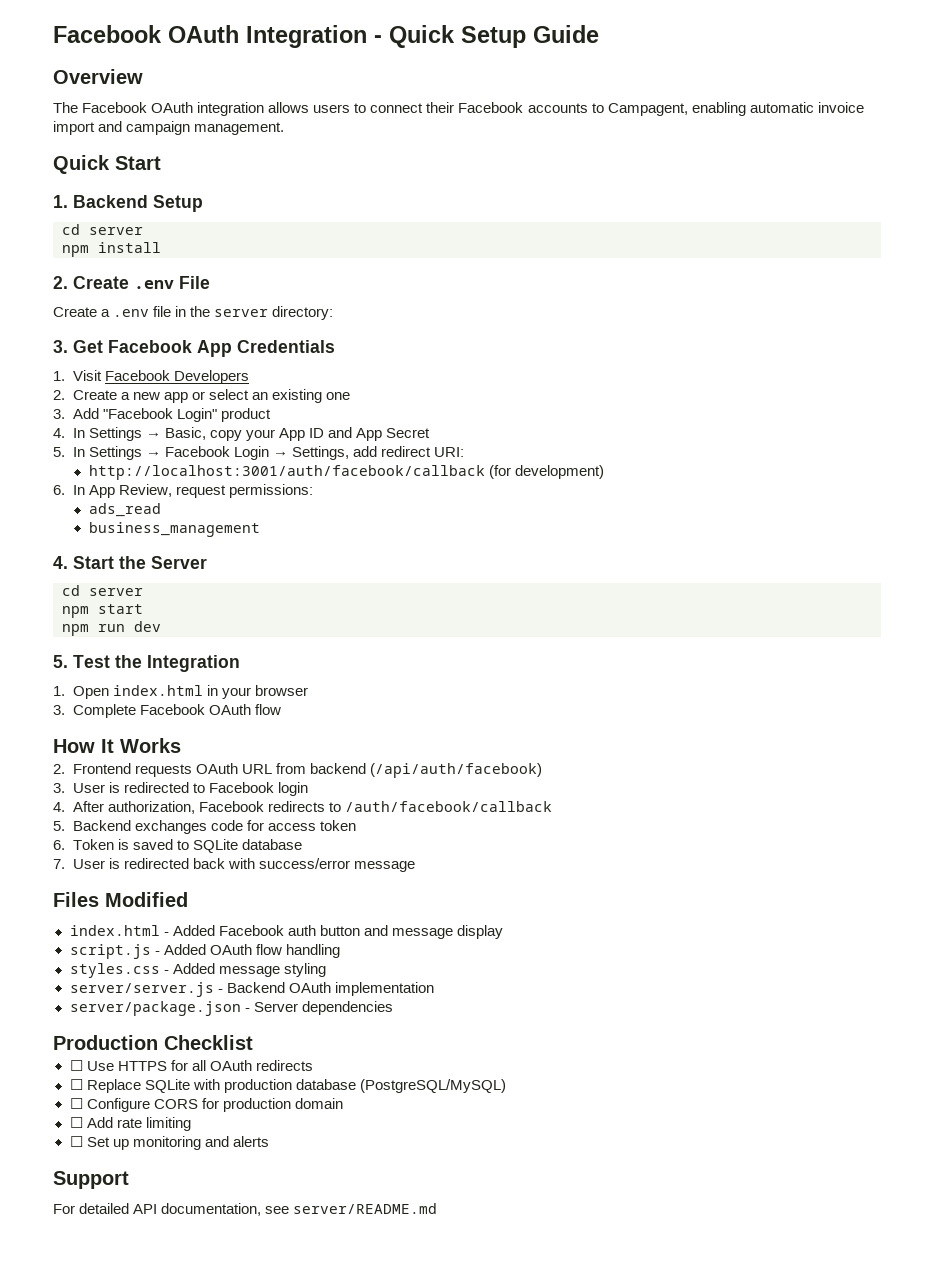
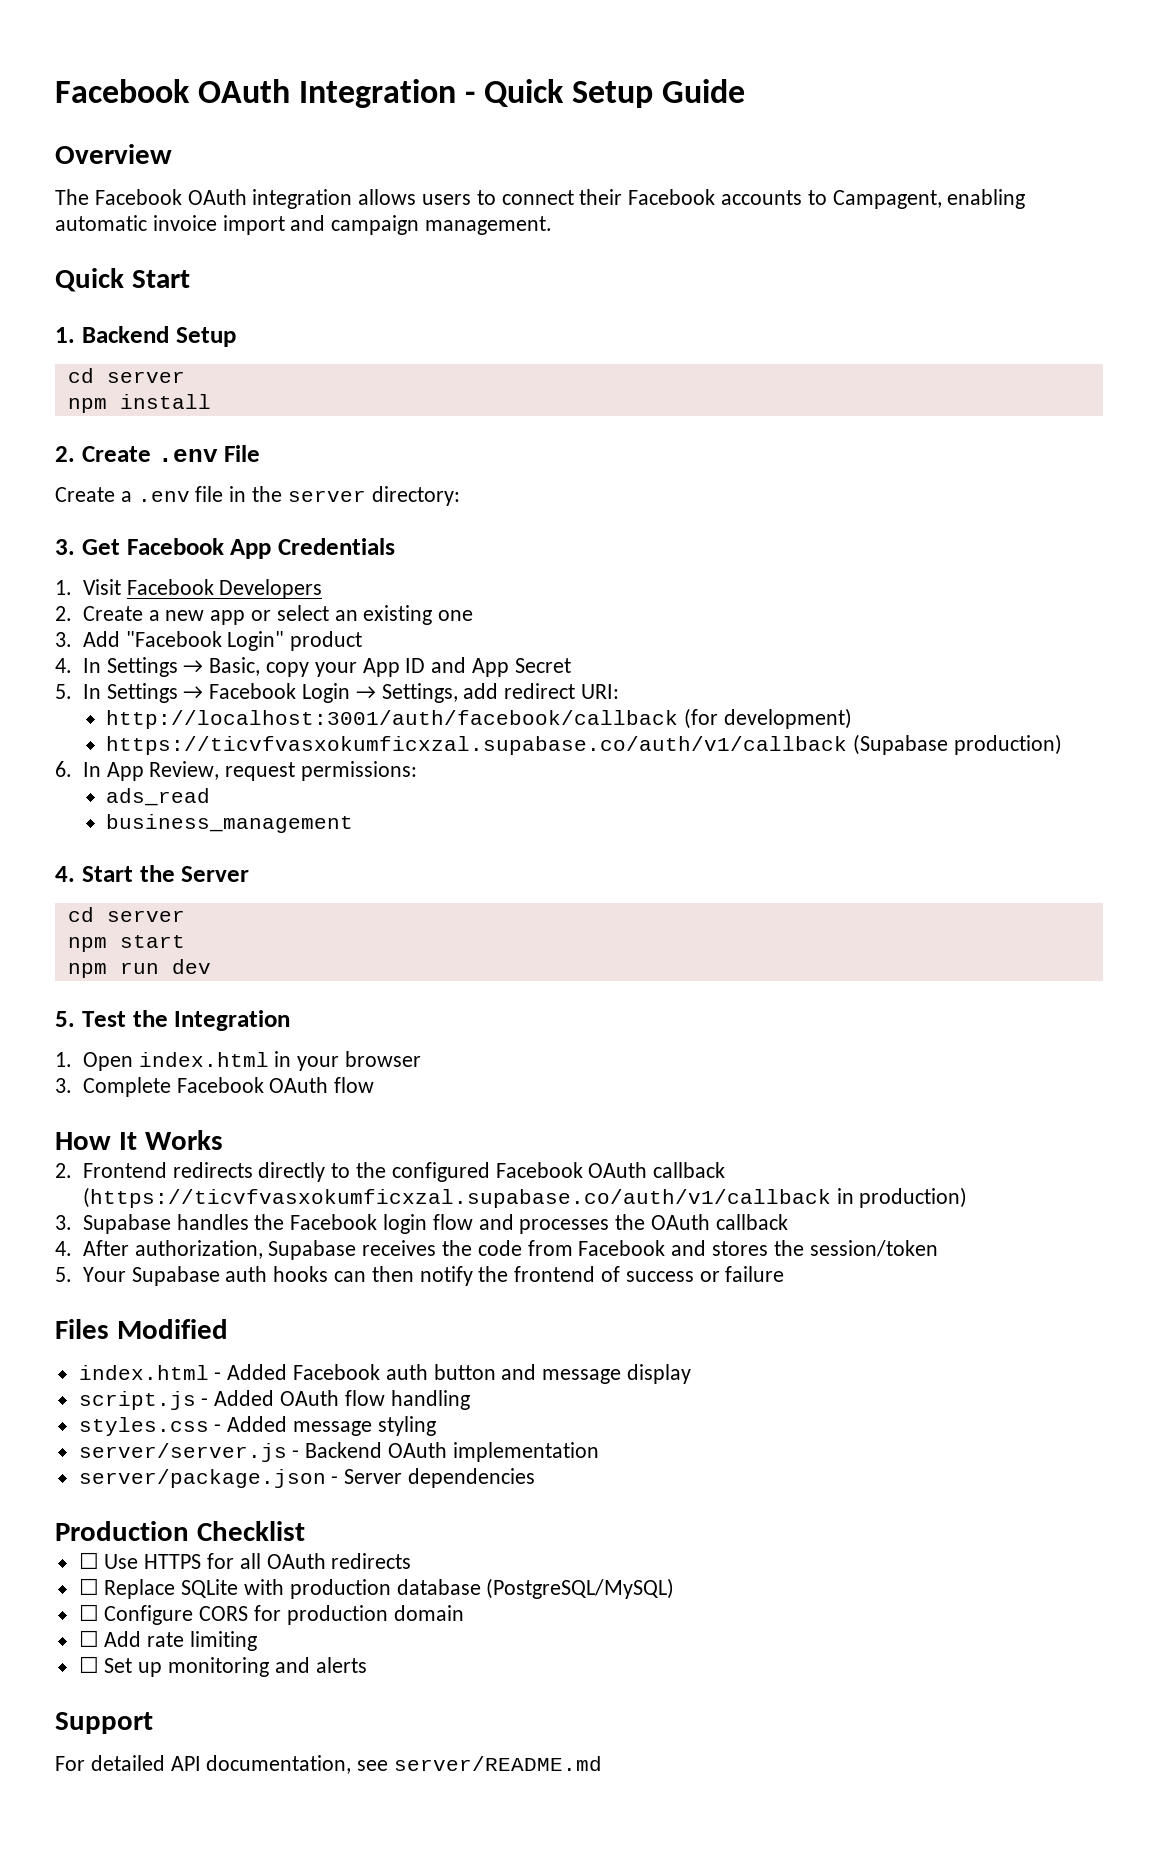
(604, 472) none -> [106,734,1062,755] // https://ticvfvasxokumficxzal.supabase.co/auth/v1/callback (Supabase production)
[134,763,542,778] [53,782,308,796] [53,801,552,814] [53,820,356,834] [53,839,302,853] [53,858,415,872] requests OAuth URL from backend (/api/auth/facebook) // 3. User is redirected to Facebook login // 4. After authorization, Facebook redirects to /auth/facebook/callback // 5. Backend exchanges code for access token // 6. Token is saved to SQLite database // 7. User is redirected back with success/error message -> [172,1162,726,1182] [82,1187,968,1208] [55,1214,788,1234] [55,1240,938,1260] [55,1266,785,1286] redirects directly to the configured Facebook OAuth callback (https://ticvfvasxokumficxzal.supabase.co/auth/v1/callback in production) // 3. Supabase handles the Facebook login flow and processes the OAuth callback // 4. After authorization, Supabase receives the code from Facebook and stores the session/token // 5. Your Supabase auth hooks can then notify the frontend of success or failure

